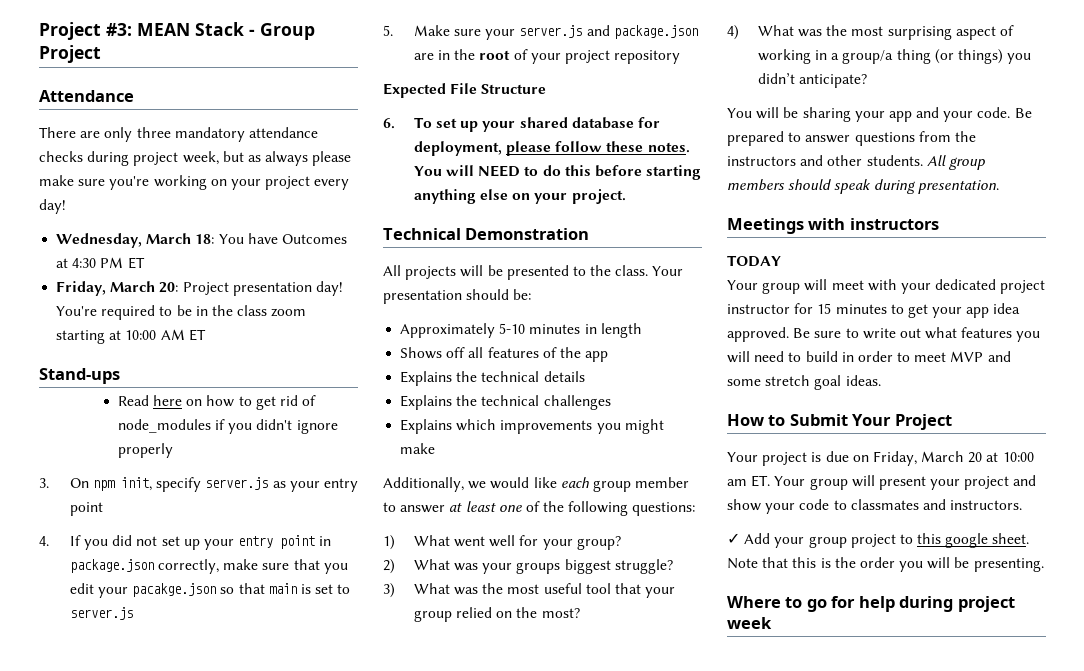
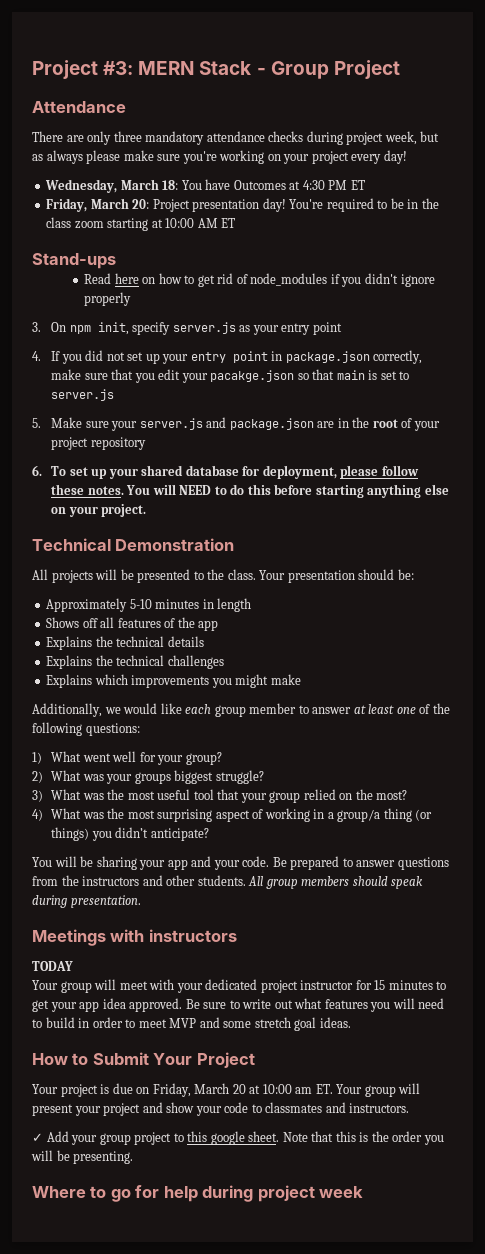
[137,23,190,36] MEAN -> [138,61,195,75] MERN
[383,83,547,98] // Expected File Structure -> (146, 443) none

